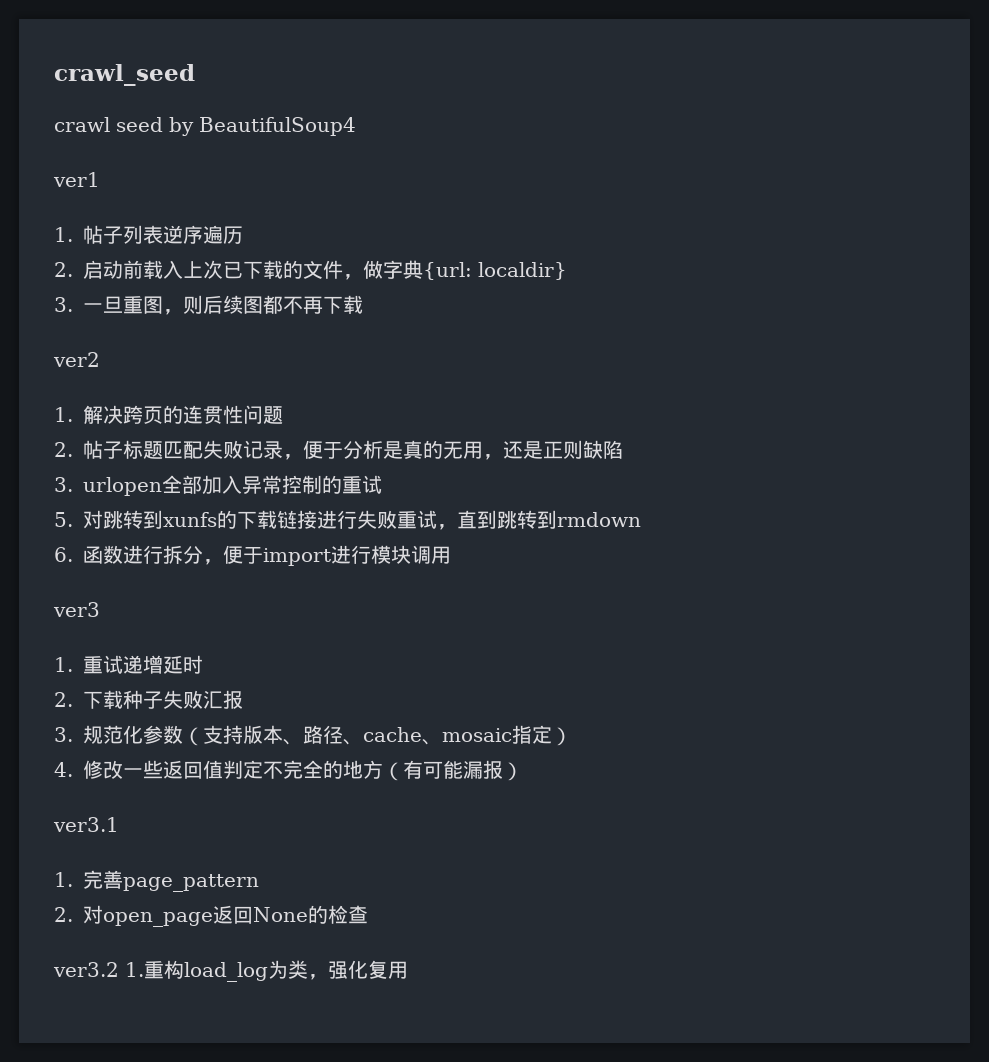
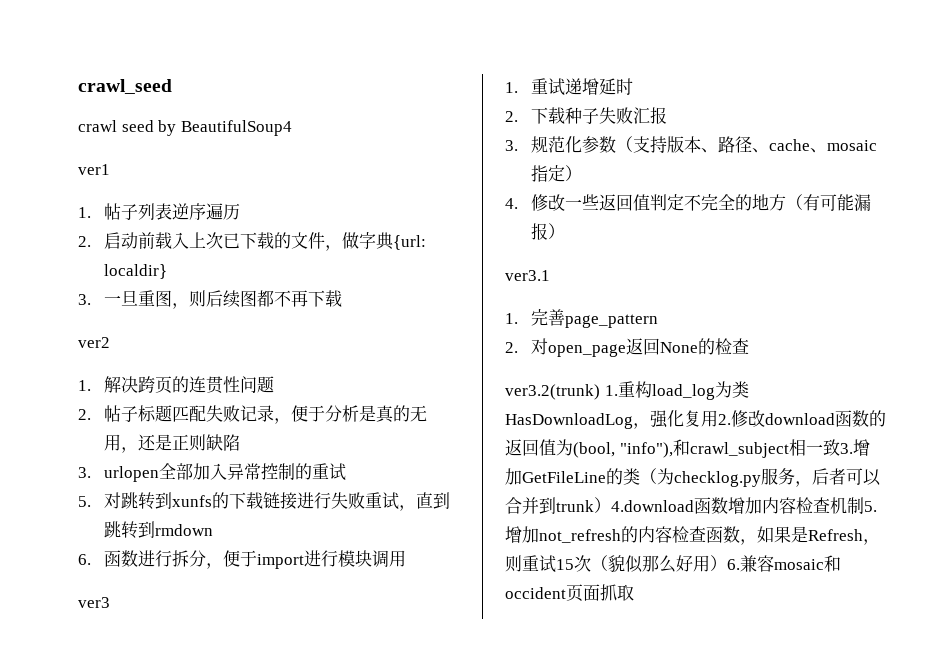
[53,962,119,977] ver3.2 -> [505,384,600,400] ver3.2(trunk)
(308, 969) none -> [505,413,633,429] HasDownloadLog
(408, 970) none -> [718,410,886,427] [505,439,870,458] [505,468,881,487] [505,497,877,514] [505,526,880,545] [505,555,841,573] [505,584,634,602] 2.修改download函数的返回值为(bool, "info"),和crawl_subject相一致3.增加GetFileLine的类（为checklog.py服务，后者可以合并到trunk）4.download函数增加内容检查机制5.增加not_refresh的内容检查函数，如果是Refresh，则重试15次（貌似那么好用）6.兼容mosaic和occident页面抓取

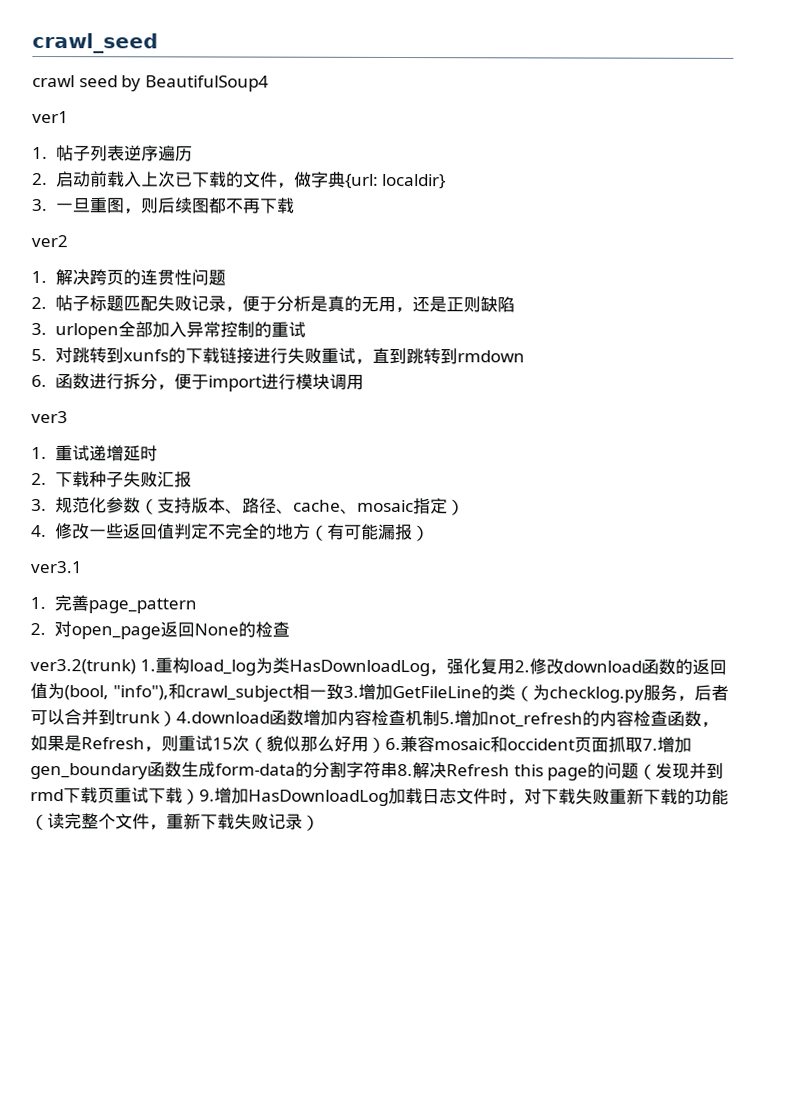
(634, 592) none -> [642,736,692,753] [30,761,725,781] [30,787,729,806] [30,813,320,831] 7.增加gen_boundary函数生成form-data的分割字符串8.解决Refresh this page的问题（发现并到rmd下载页重试下载）9.增加HasDownloadLog加载日志文件时，对下载失败重新下载的功能（读完整个文件，重新下载失败记录）

